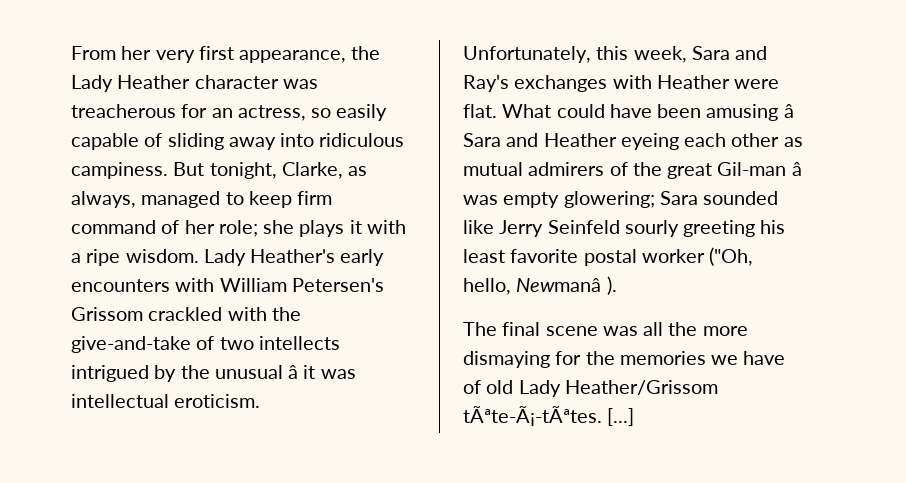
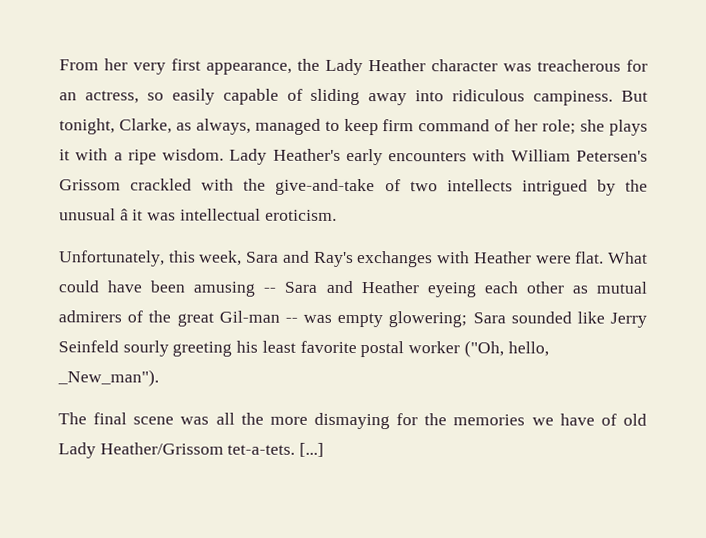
[783,104,794,118] â -> [263,287,277,293] --
[791,162,802,176] â -> [284,317,298,323] --
[516,276,617,295] Newmanâ ). -> [57,369,159,387] _New_man").
[463,406,602,426] tÃªte-Ã¡-tÃªtes. -> [227,444,296,455] tet-a-tets.

